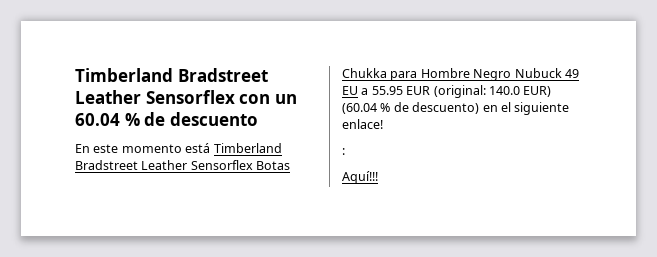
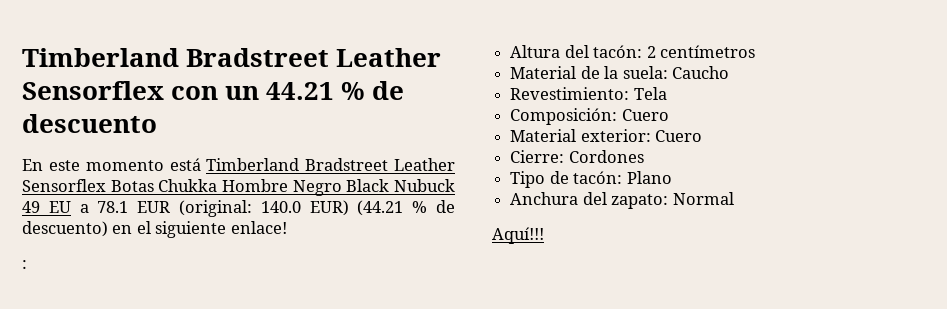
[75,113,120,126] 60.04 -> [266,82,335,100] 44.21
[390,71,418,81] para -> (218, 185) none
(512, 75) none -> [346,179,390,192] Black
[371,86,403,95] 55.95 -> [97,201,129,213] 78.1
[342,103,377,114] (60.04 -> [357,200,404,216] (44.21
(345, 151) none -> [510,45,755,58] [510,66,729,79] [510,87,667,100] [510,108,669,125] [510,129,703,142] [510,150,644,163] [510,171,672,188] [510,192,734,209] // Altura del tacón: 2 centímetros // Material de la suela: Caucho // Revestimiento: Tela // Composición: Cuero // Material exterior: Cuero // Cierre: Cordones // Tipo de tacón: Plano // Anchura del zapato: Normal

